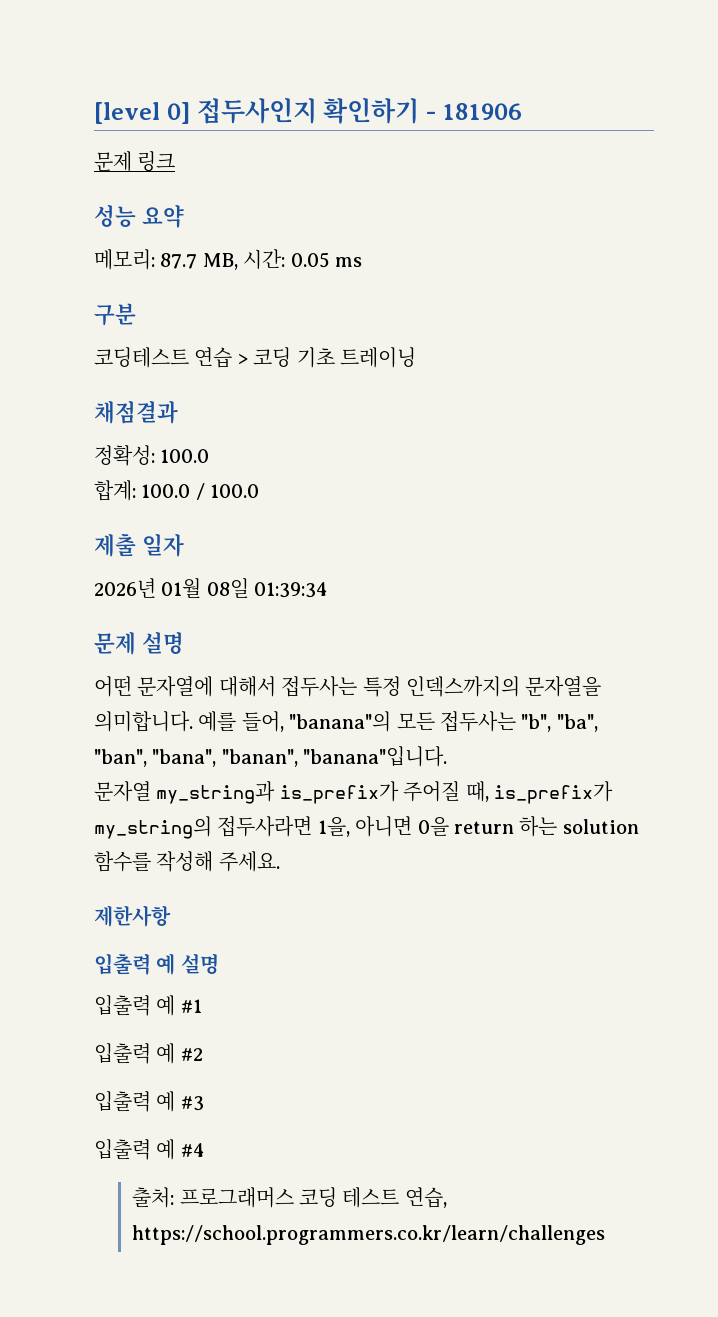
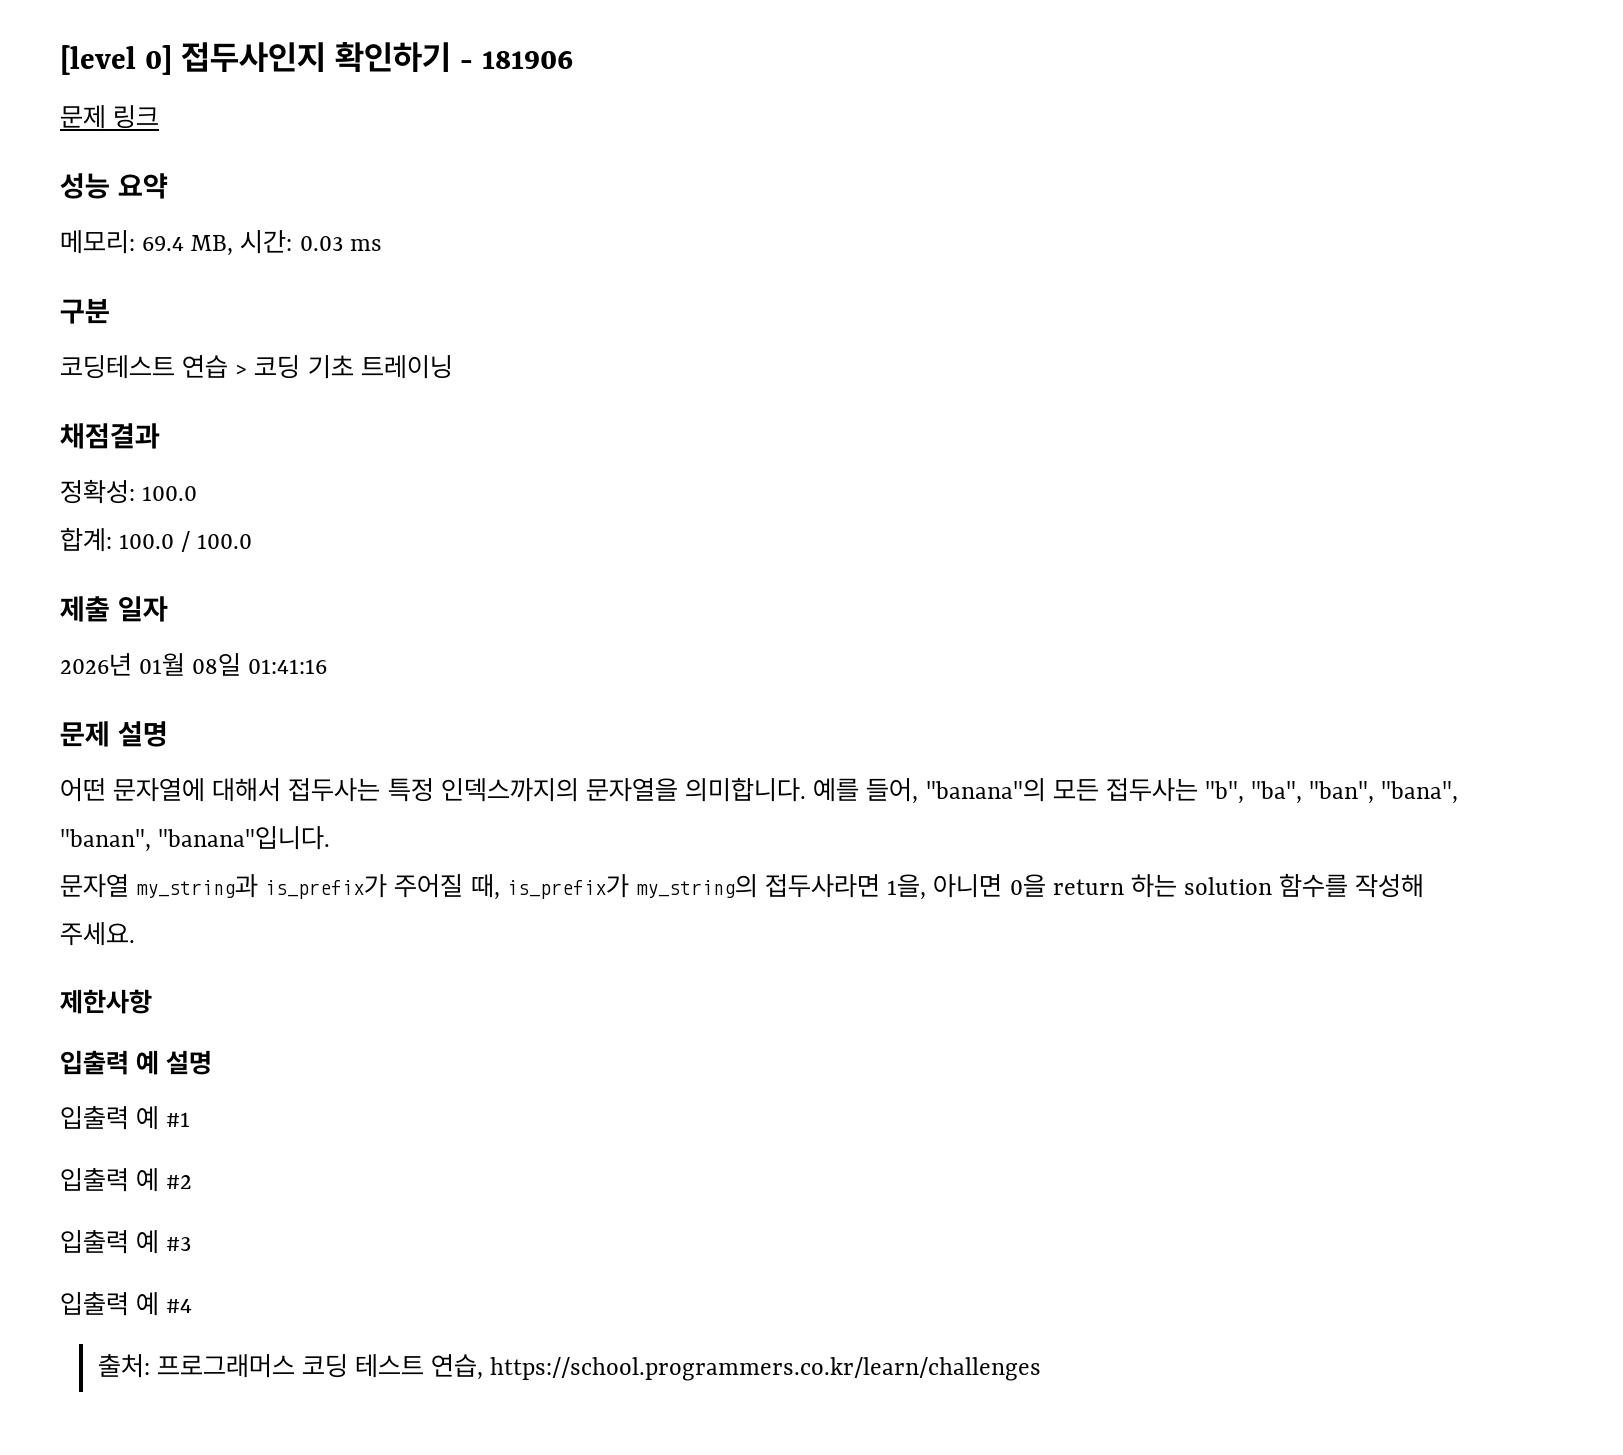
[160,253,198,269] 87.7 -> [142,236,185,251] 69.4
[290,252,330,268] 0.05 -> [299,236,343,251] 0.03
[254,582,329,598] 01:39:34 -> [248,659,328,674] 01:41:16

